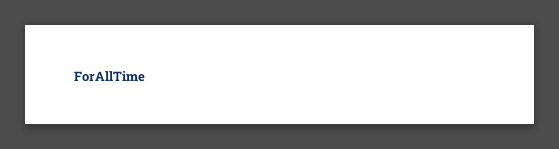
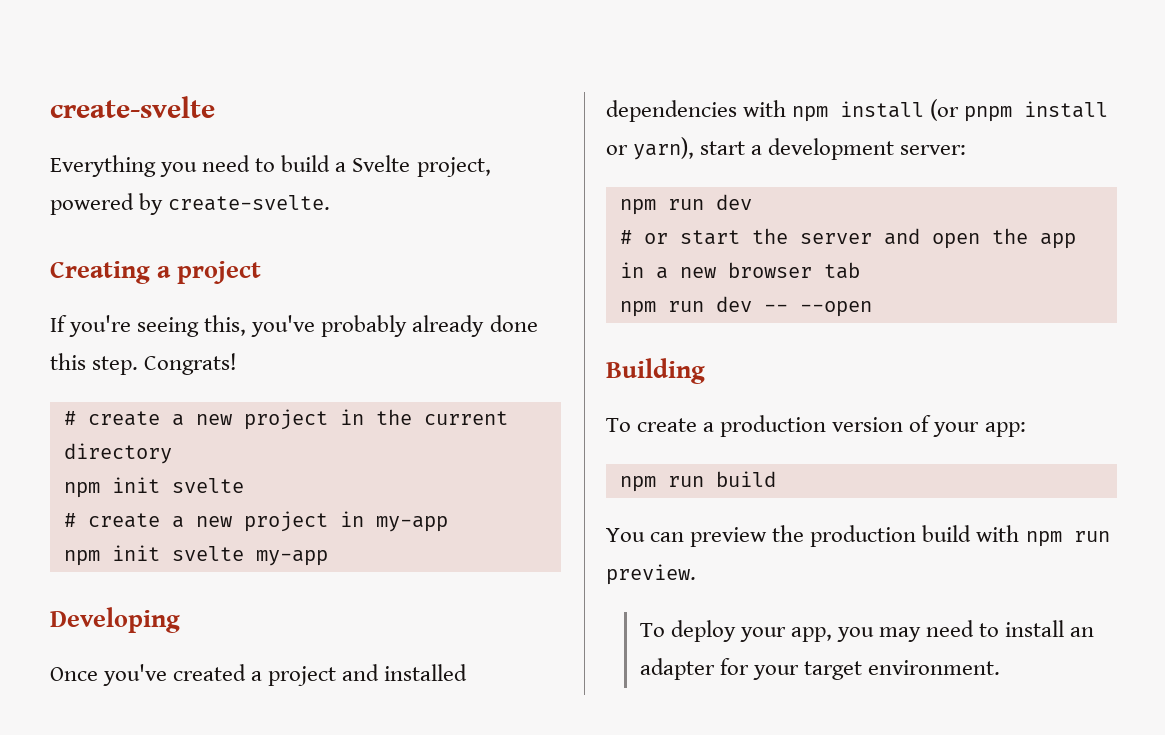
[74,71,145,82] ForAllTime -> [50,96,215,118] [50,155,491,177] [50,193,331,215] [50,261,262,284] [50,315,538,337] [50,353,238,375] [63,409,508,430] [63,443,172,464] [63,477,244,498] [63,511,448,532] [63,545,328,566] [50,607,180,633] [50,664,468,686] [606,99,1109,122] [606,137,967,160] [619,194,752,215] [619,228,1076,249] [619,262,860,279] [619,296,872,317] [606,358,705,384] [606,415,1026,437] [619,471,776,492] [606,525,1110,547] [606,564,696,585] [639,620,1095,642] [639,658,1000,680] create-svelte // Everything you need to build a Svelte project, powered by create-svelte. // Creating a project // If you're seeing this, you've probably already done this step. Congrats! // # create a new project in the current directory // npm init svelte // # create a new project in my-app // npm init svelte my-app // Developing // Once you've created a project and installed dependencies with npm install (or pnpm install or yarn), start a development server: // npm run dev // # or start the server and open the app in a new browser tab // npm run dev -- --open // Building // To create a production version of your app: // npm run build // You can preview the production build with npm run preview. // To deploy your app, you may need to install an adapter for your target environment.

